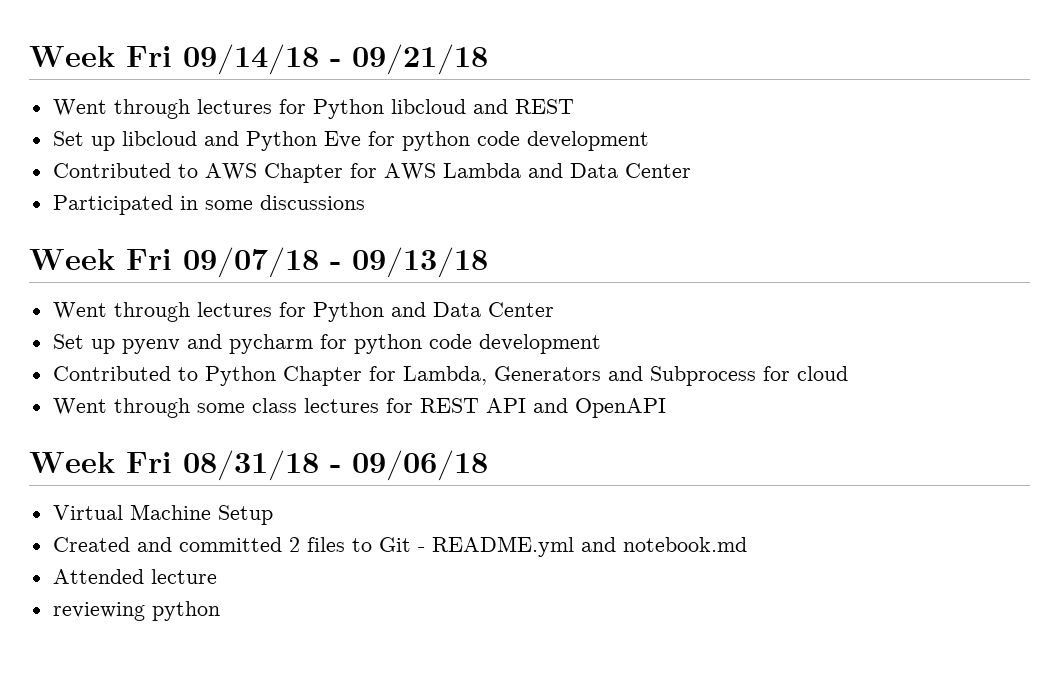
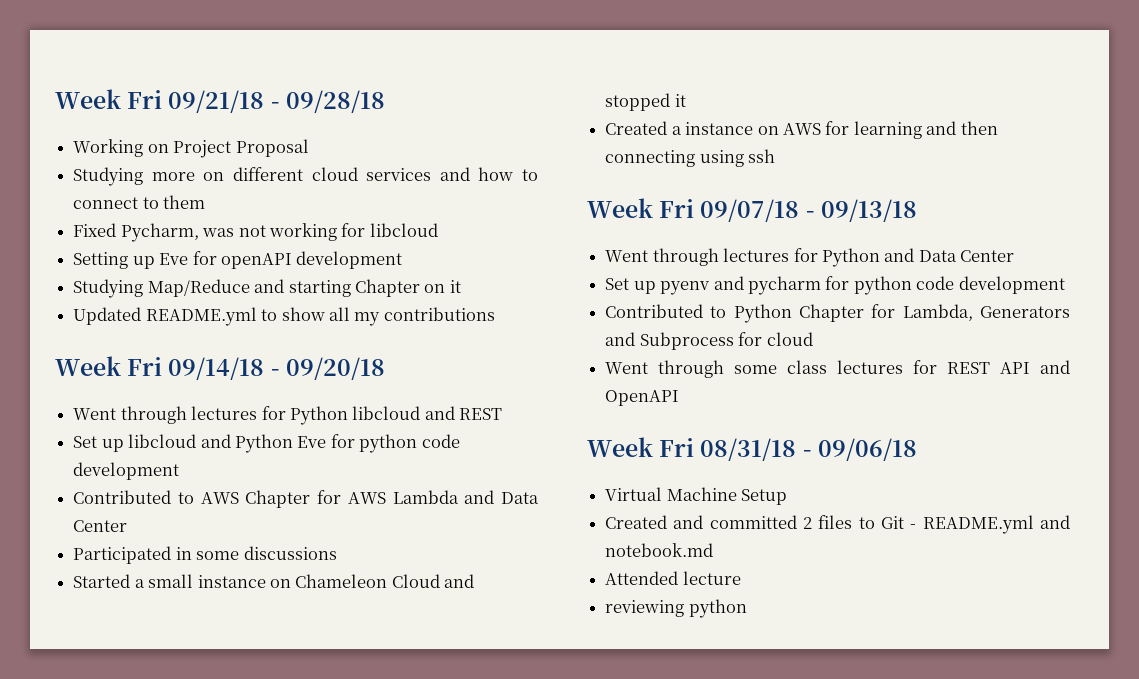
[29,46,172,67] Week Fri -> [55,89,385,113] [73,139,309,158] [73,167,538,186] [73,195,206,209] [73,223,438,242] [73,251,403,269] [73,279,461,298] [73,307,495,326] [55,356,163,376] Week Fri 09/21/18 - 09/28/18 // Working on Project Proposal // Studying more on different cloud services and how to connect to them // Fixed Pycharm, was not working for libcloud // Setting up Eve for openAPI development // Studying Map/Reduce and starting Chapter on it // Updated README.yml to show all my contributions // Week Fri
[352,44,488,75] 09/21/18 -> [285,357,385,380] 09/20/18
(365, 202) none -> [73,574,475,588] [605,93,686,111] [605,121,998,139] [605,149,776,167] // Started a small instance on Chameleon Cloud and stopped it // Created a instance on AWS for learning and then connecting using ssh

